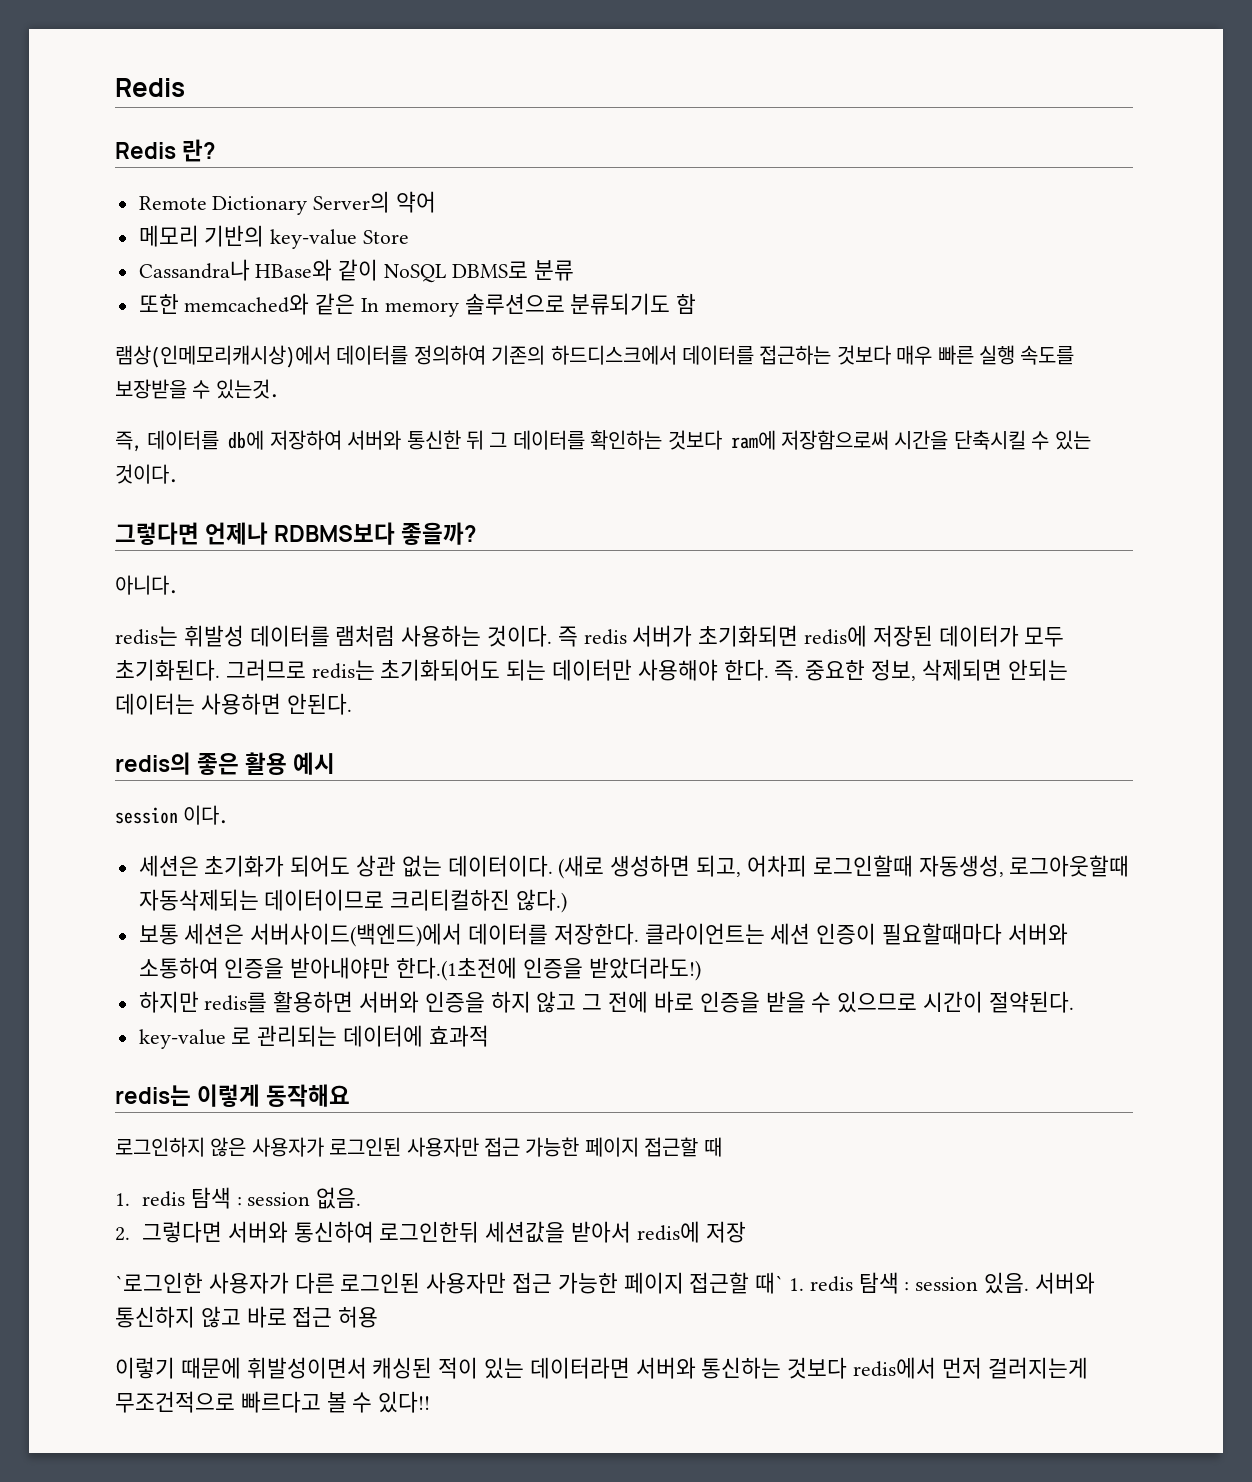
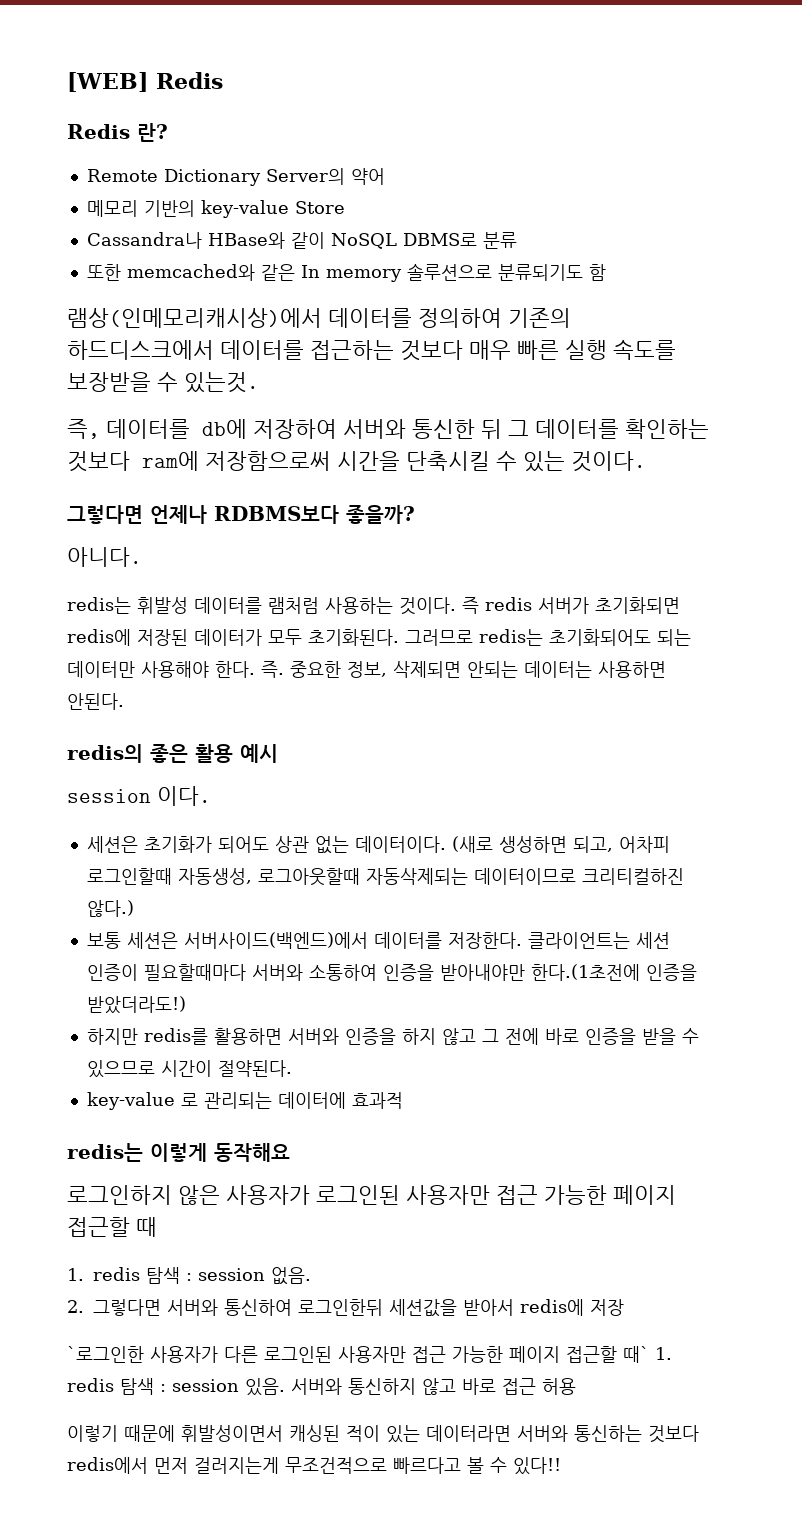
(115, 87) none -> [67,72,148,92] [WEB]

